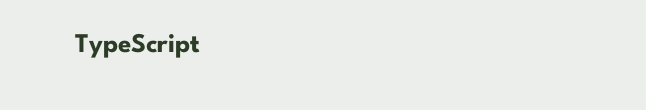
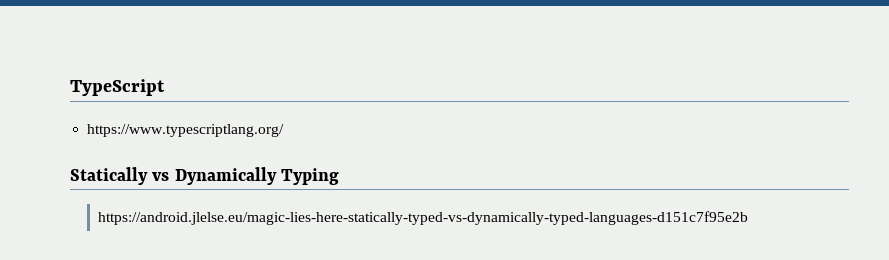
(200, 45) none -> [87,124,285,137] [70,167,339,185] [98,211,749,225] // https://www.typescriptlang.org/ // Statically vs Dynamically Typing // https://android.jlelse.eu/magic-lies-here-statically-typed-vs-dynamically-typed-languages-d151c7f95e2b

